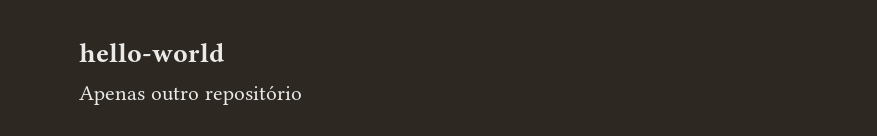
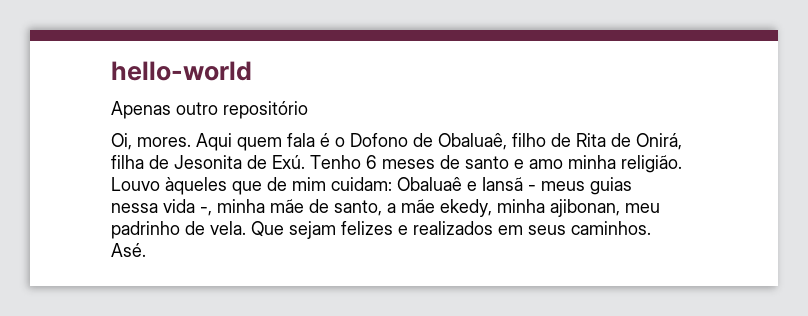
(302, 95) none -> [111,133,682,151] [111,155,682,173] [111,177,632,195] [111,199,660,217] [111,221,651,239] [111,243,146,257] // Oi, mores. Aqui quem fala é o Dofono de Obaluaê, filho de Rita de Onirá, filha de Jesonita de Exú. Tenho 6 meses de santo e amo minha religião. Louvo àqueles que de mim cuidam: Obaluaê e Iansã - meus guias nessa vida -, minha mãe de santo, a mãe ekedy, minha ajibonan, meu padrinho de vela. Que sejam felizes e realizados em seus caminhos. Asé.

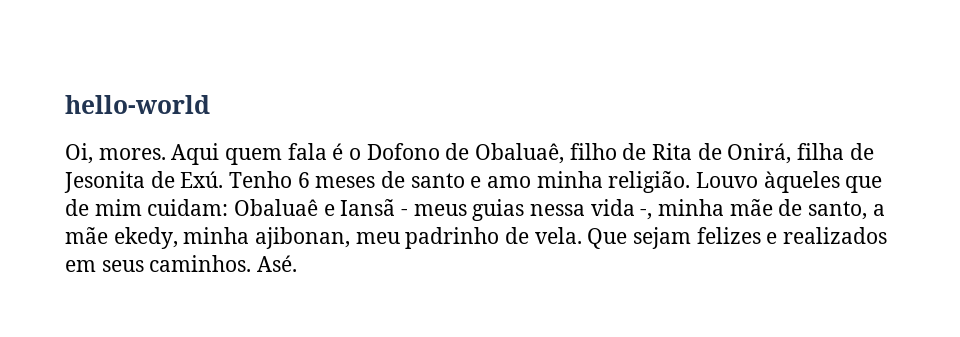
[111,101,308,119] // Apenas outro repositório -> (210, 104) none

